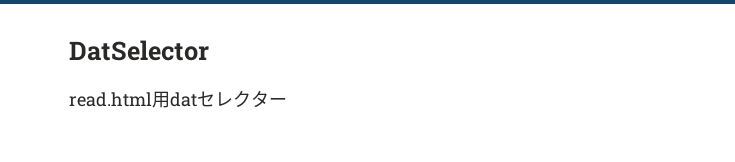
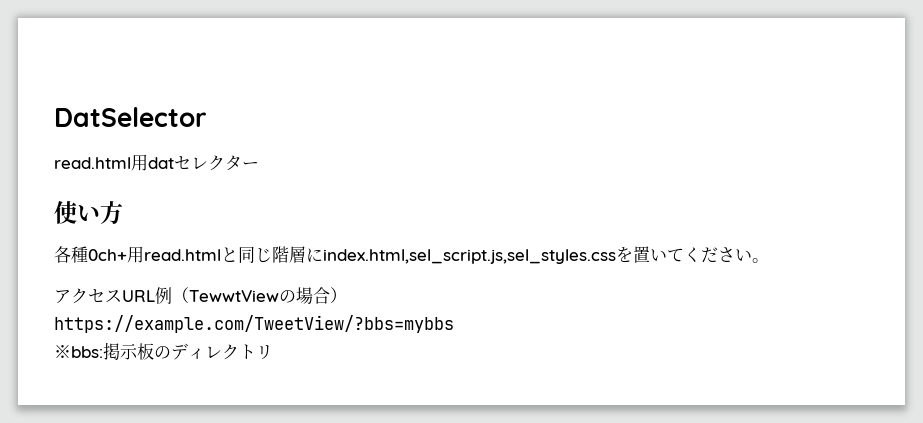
(287, 101) none -> [54,201,123,224] [54,246,769,264] [54,287,347,304] [54,315,454,333] [54,342,273,360] // 使い方 // 各種0ch+用read.htmlと同じ階層にindex.html,sel_script.js,sel_styles.cssを置いてください。 // アクセスURL例（TewwtViewの場合） // https://example.com/TweetView/?bbs=mybbs // ※bbs:掲示板のディレクトリ

